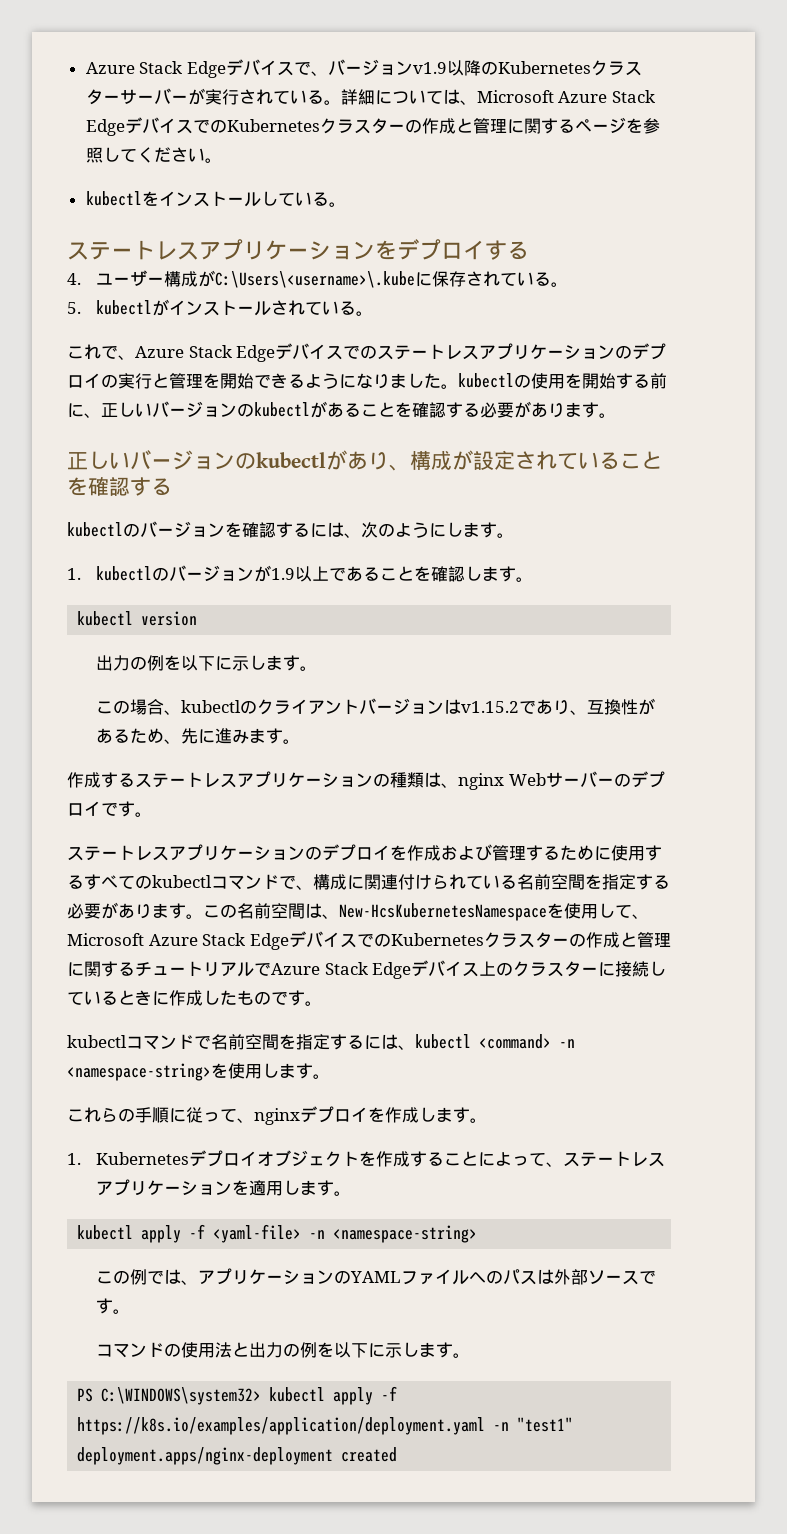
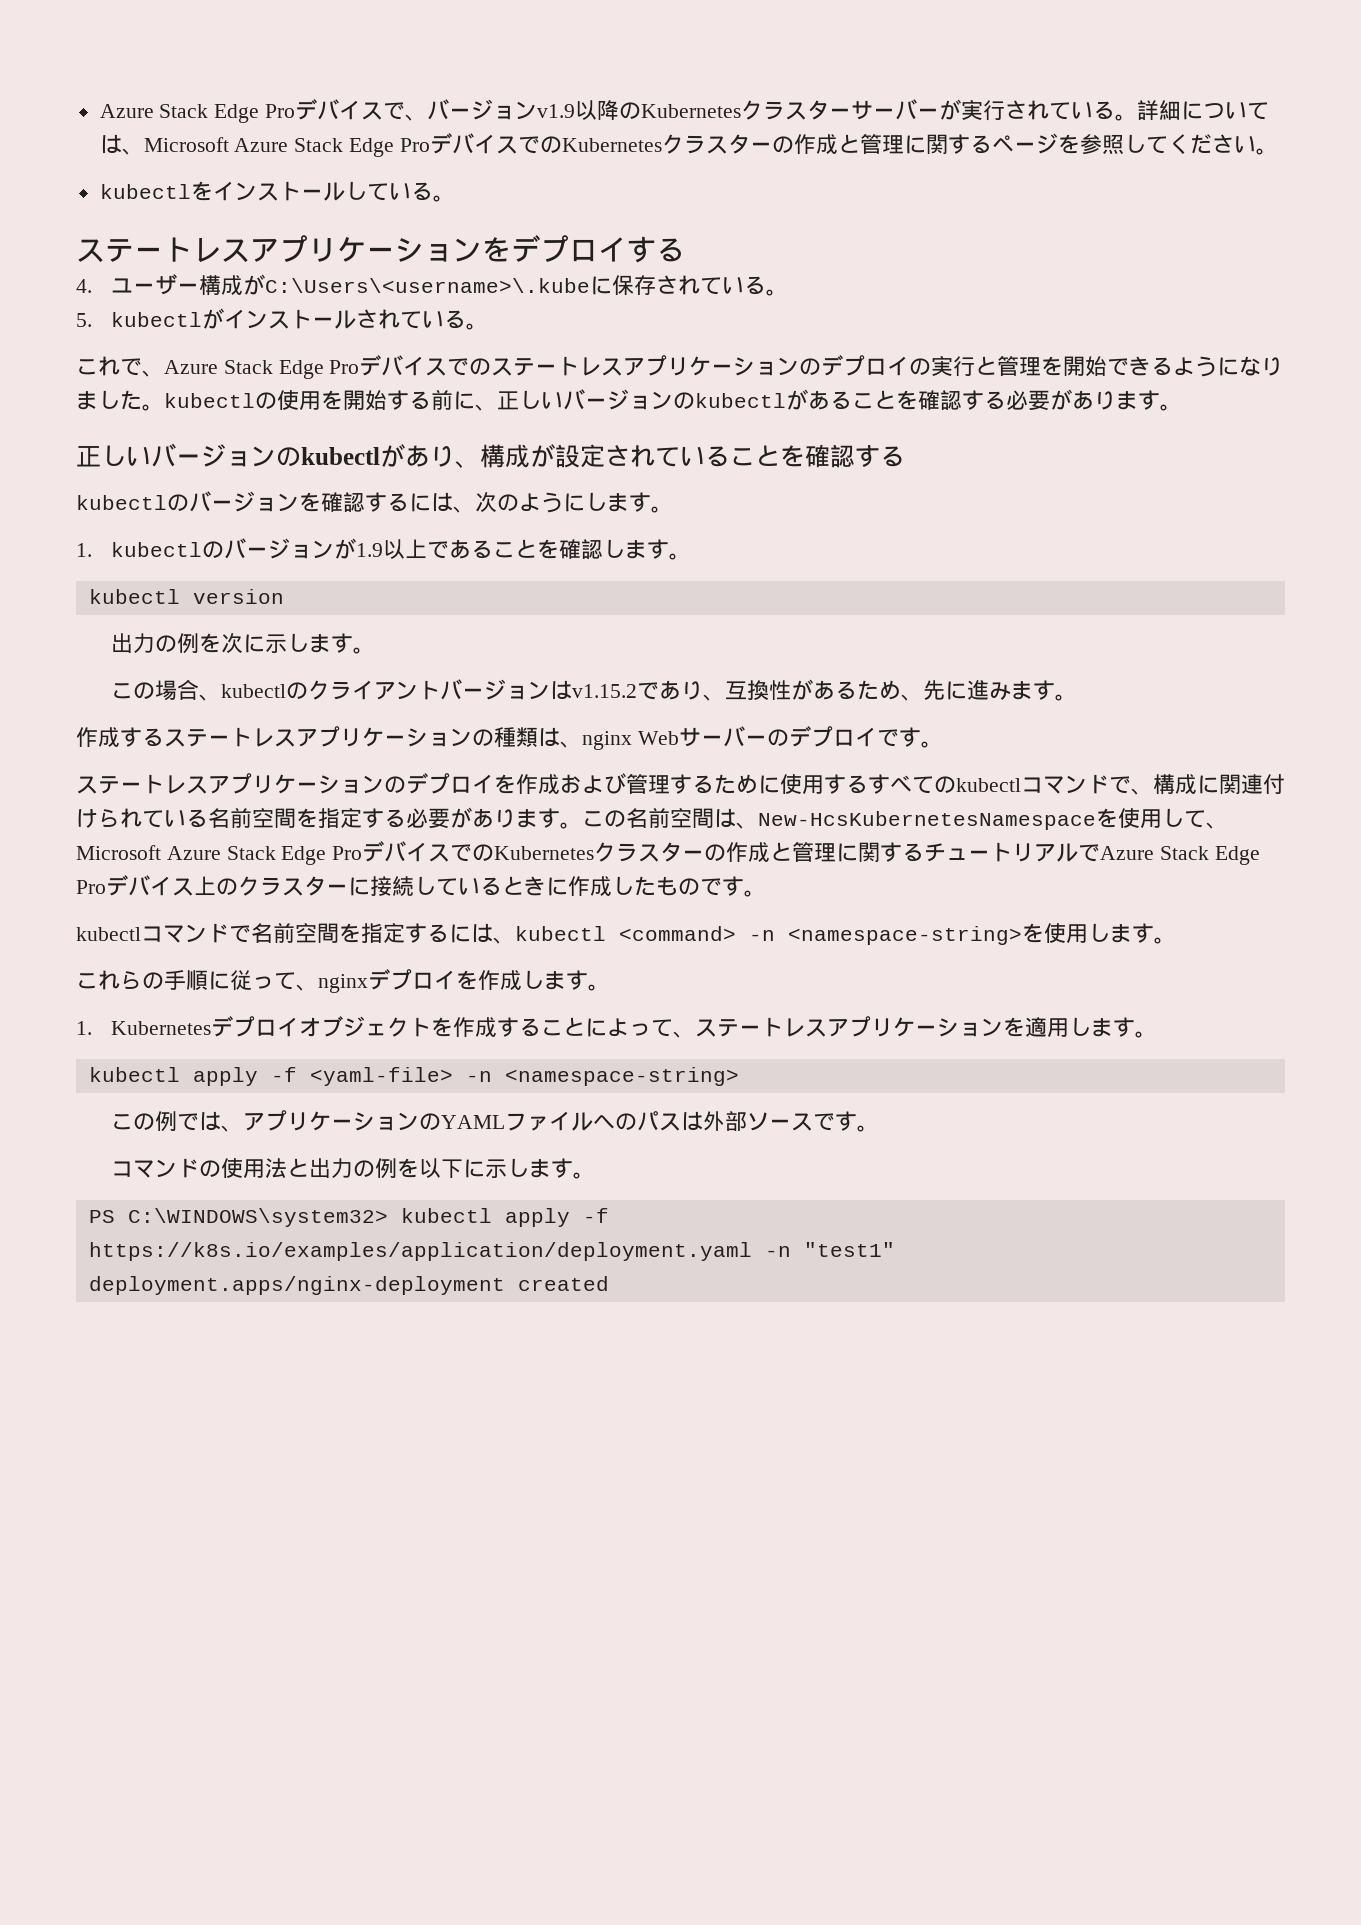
[85,61,226,78] Azure Stack Edge -> [99,104,296,123] Azure Stack Edge Pro
(125, 127) none -> [399,138,430,152] Pro
(276, 353) none -> [329,360,360,374] Pro
[180,655,215,671] 以下 -> [221,633,244,653] 次
(289, 941) none -> [332,846,363,860] Pro
(412, 970) none -> [76,880,106,894] Pro

